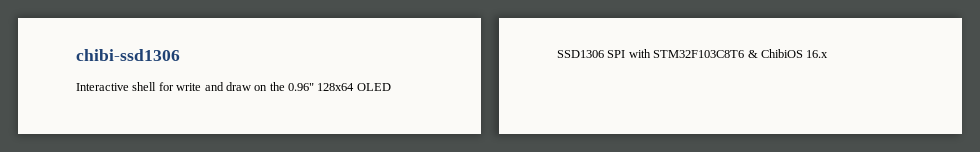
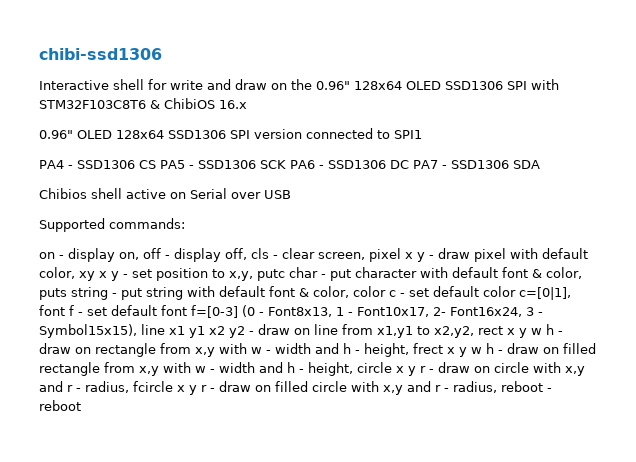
(829, 54) none -> [39,128,422,139] [39,160,540,169] [39,188,291,199] [39,218,185,232] [39,248,588,262] [39,267,582,281] [39,286,571,300] [39,305,543,318] [39,324,563,338] [39,343,596,357] [39,362,585,376] [39,381,552,395] [39,400,81,411] // 0.96" OLED 128x64 SSD1306 SPI version connected to SPI1 // PA4 - SSD1306 CS PA5 - SSD1306 SCK PA6 - SSD1306 DC PA7 - SSD1306 SDA // Chibios shell active on Serial over USB // Supported commands: // on - display on, off - display off, cls - clear screen, pixel x y - draw pixel with default color, xy x y - set position to x,y, putc char - put character with default font & color, puts string - put string with default font & color, color c - set default color c=[0|1], font f - set default font f=[0-3] (0 - Font8x13, 1 - Font10x17, 2- Font16x24, 3 - Symbol15x15), line x1 y1 x2 y2 - draw on line from x1,y1 to x2,y2, rect x y w h - draw on rectangle from x,y with w - width and h - height, frect x y w h - draw on filled rectangle from x,y with w - width and h - height, circle x y r - draw on circle with x,y and r - radius, fcircle x y r - draw on filled circle with x,y and r - radius, reboot - reboot

